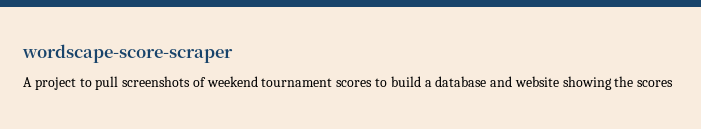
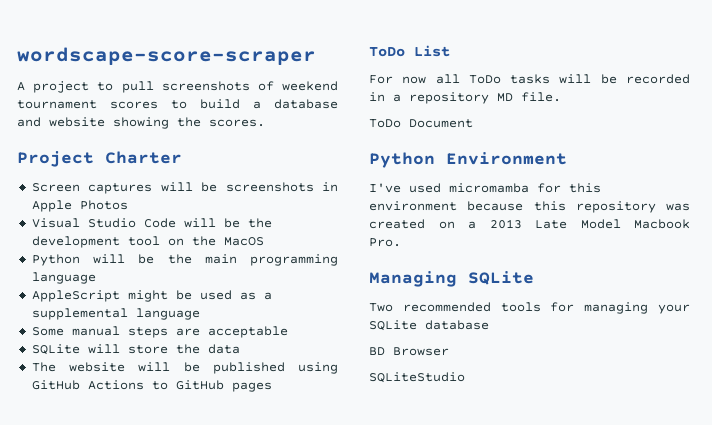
[637,80,674,87] scores -> [209,119,265,127] [17,151,182,167] [31,182,339,194] [31,200,128,212] [31,218,272,228] [31,236,264,248] [31,254,338,266] [31,272,96,284] [31,290,272,302] [31,308,200,320] [31,326,288,338] [31,344,240,355] [31,362,338,374] [31,380,272,392] [369,45,450,57] [369,74,690,84] [369,92,561,104] [369,119,473,128] [369,152,567,168] [369,183,601,193] [369,201,690,213] [369,219,690,229] [369,238,401,247] [369,271,534,287] [369,302,690,314] [369,320,489,331] [369,347,449,356] [369,372,465,383] scores. // Project Charter // Screen captures will be screenshots in Apple Photos // Visual Studio Code will be the development tool on the MacOS // Python will be the main programming language // AppleScript might be used as a supplemental language // Some manual steps are acceptable // SQLite will store the data // The website will be published using GitHub Actions to GitHub pages // ToDo List // For now all ToDo tasks will be recorded in a repository MD file. // ToDo Document // Python Environment // I've used micromamba for this environment because this repository was created on a 2013 Late Model Macbook Pro. // Managing SQLite // Two recommended tools for managing your SQLite database // BD Browser // SQLiteStudio

